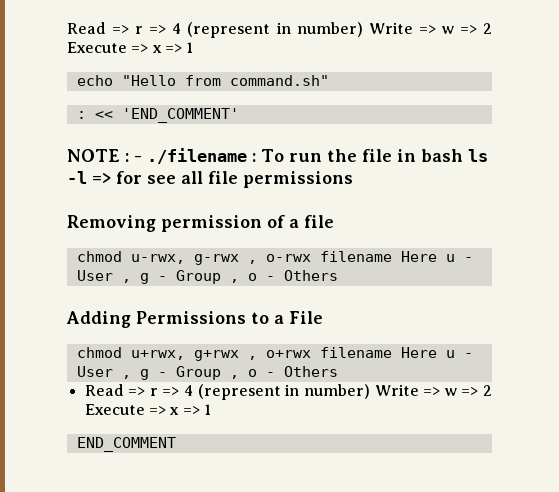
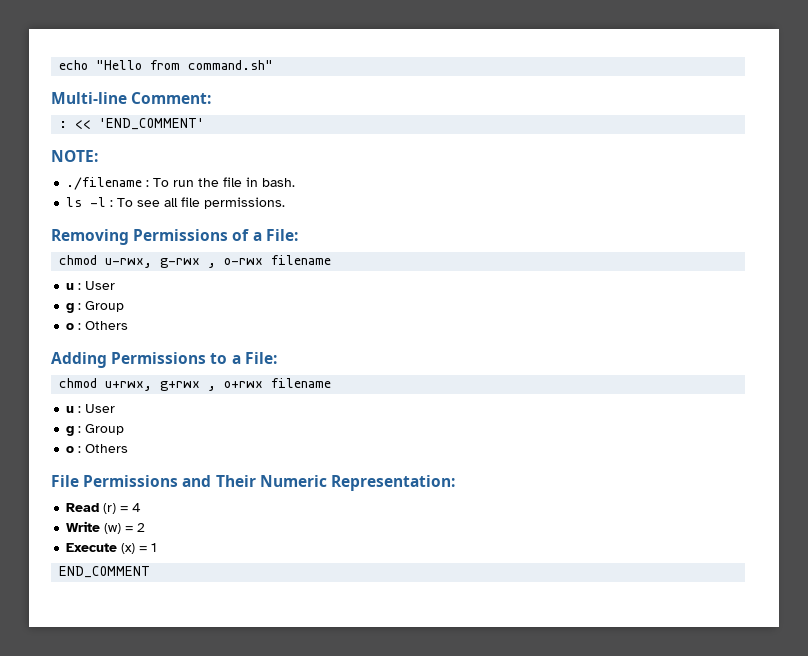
[67,22,492,38] [67,42,194,53] Read => r => 4 (represent in number) Write => w => 2 Execute => x => 1 // -> (59, 65) none
(329, 80) none -> [51,92,212,104] // Multi-line Comment:
[67,149,142,162] NOTE : - -> [51,150,98,162] NOTE: //
[420,149,463,162] bash -> [262,178,296,187] bash. //
[92,171,142,184] => for -> [110,198,134,207] : To
[243,171,353,188] permissions -> [204,197,286,209] permissions.
[161,215,262,232] permission -> [133,229,229,241] Permissions
[304,215,334,228] file -> [265,229,298,241] File:
[400,251,473,262] [76,270,275,284] Here u - User , g - Group , o - -> [66,281,116,290] [66,301,125,313] [66,323,82,330] // u : User // g : Group // o :
[289,311,323,324] File -> [244,352,277,364] File:
[400,347,473,358] [76,366,338,380] [84,384,493,400] [84,404,200,415] Here u - User , g - Group , o - Others // Read => r => 4 (represent in number) Write => w => 2 Execute => x => -> [66,404,116,413] [66,424,125,436] [66,444,129,453] [51,475,455,491] [66,503,142,514] [66,521,146,534] [66,543,148,554] // u : User // g : Group // o : Others // File Permissions and Their Numeric Representation: // Read (r) = 4 // Write (w) = 2 // Execute (x) =

